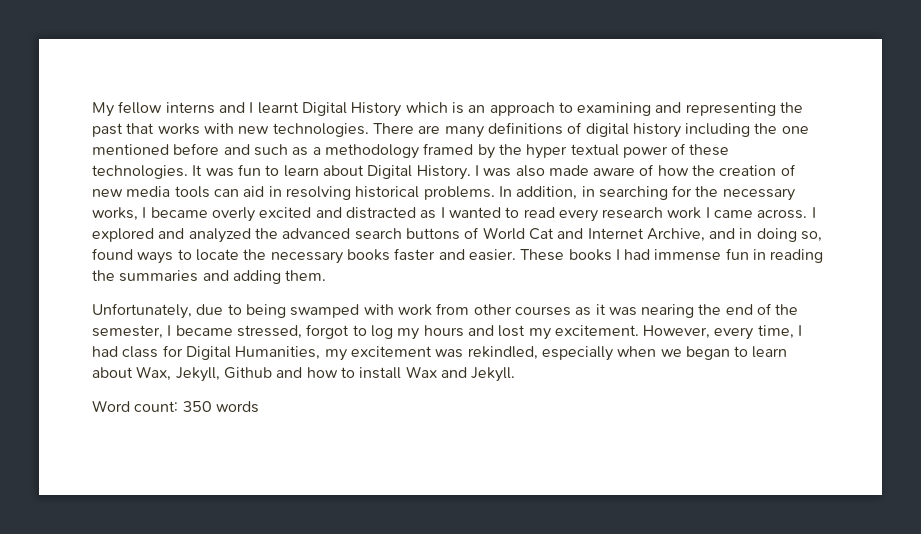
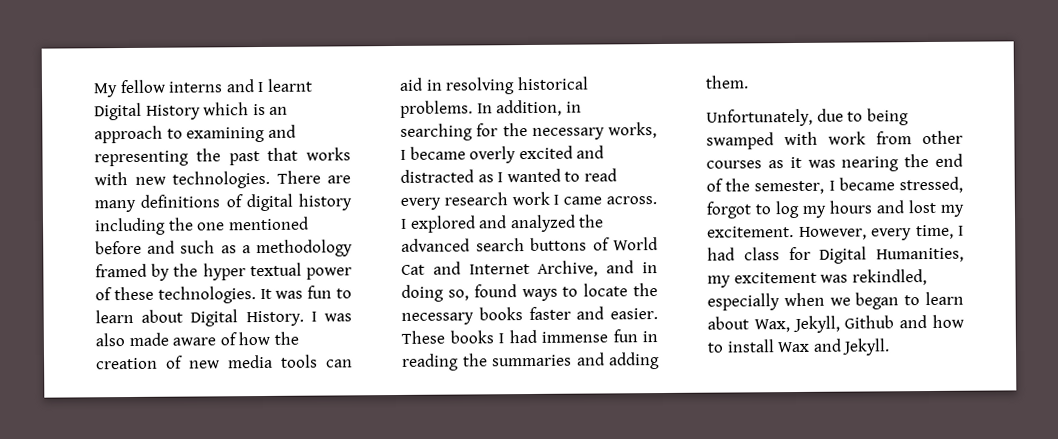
[92,400,259,413] // Word count: 350 words -> (891, 347) none

